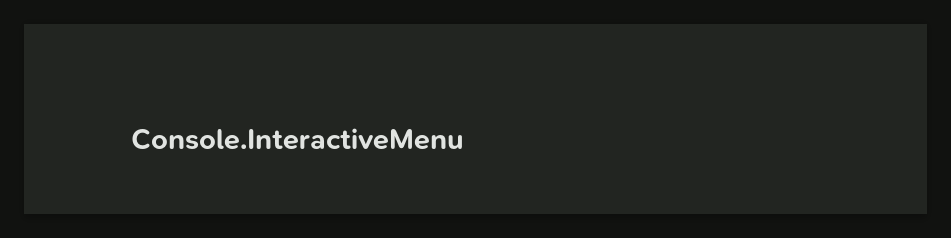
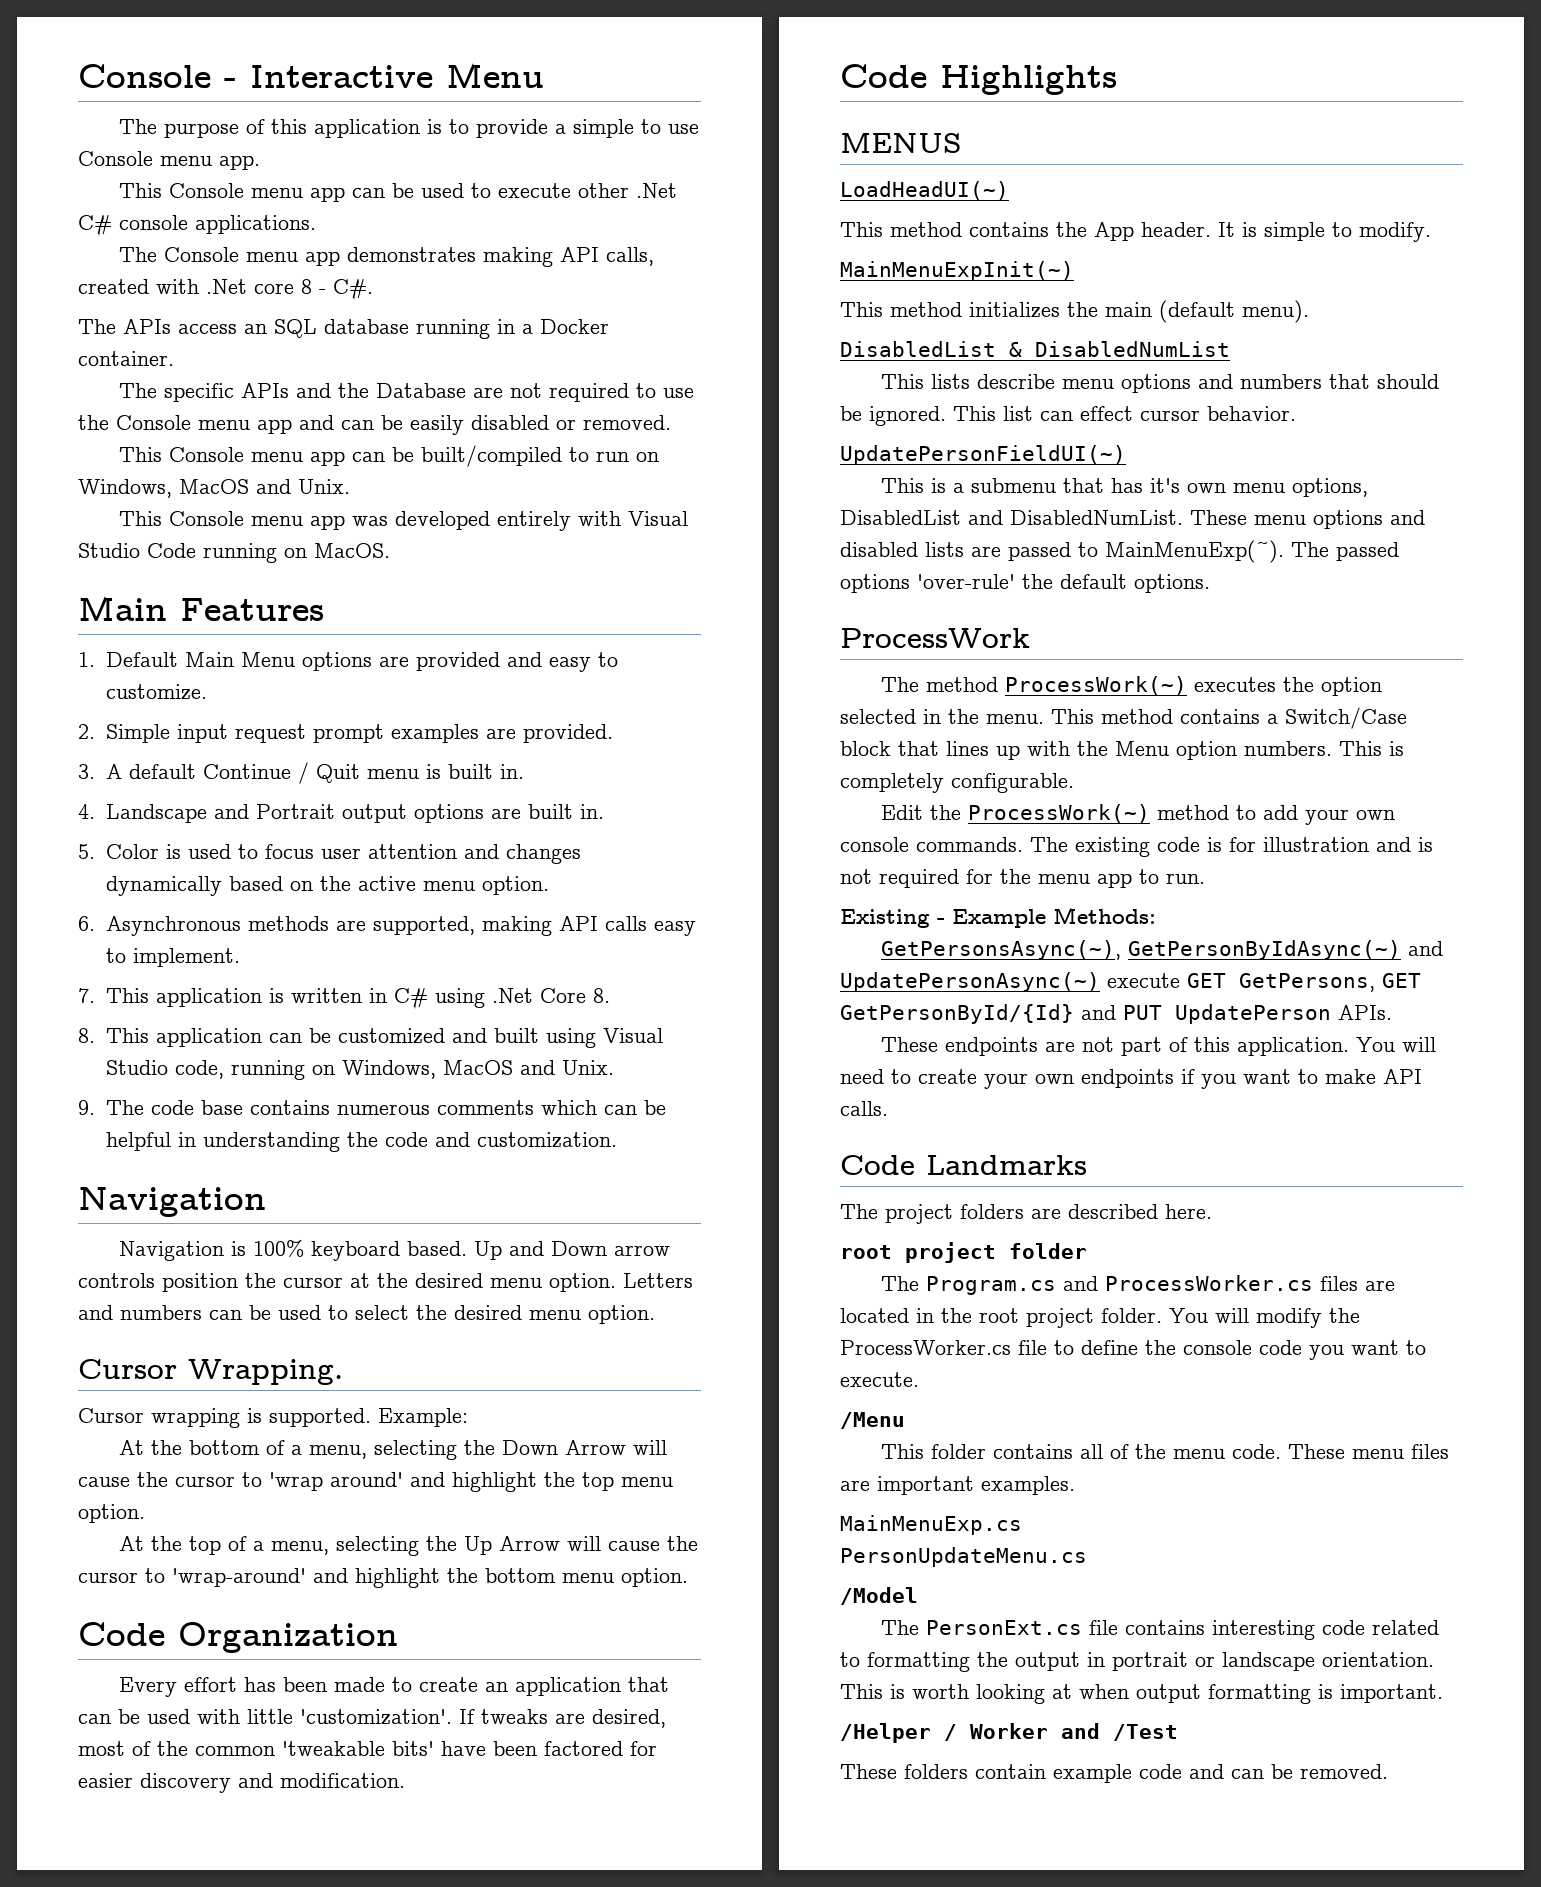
[131,128,464,150] Console.InteractiveMenu -> [78,63,544,88] [119,119,700,138] [78,151,260,170] [119,183,678,202] [78,215,316,237] [119,247,655,267] [78,279,373,301] [78,319,609,339] [78,351,174,366] [119,383,695,402] [78,415,671,435] [119,445,660,467] [78,479,350,498] [119,511,689,531] [78,543,390,563] [78,596,324,621] [78,652,618,672] [105,684,207,700] [78,724,613,743] [78,762,524,784] [78,804,604,823] [78,844,581,864] [105,876,549,896] [78,916,696,936] [105,948,240,967] [78,988,610,1010] [78,1028,663,1048] [105,1060,614,1080] [78,1100,666,1115] [105,1132,617,1152] [78,1187,266,1217] [119,1239,671,1261] [78,1273,693,1292] [78,1305,655,1324] [78,1359,343,1385] [78,1408,468,1428] [119,1440,668,1460] [78,1472,673,1492] [78,1504,145,1523] [119,1536,699,1556] [78,1568,688,1588] [78,1622,398,1653] [119,1677,670,1697] [78,1709,666,1728] [78,1741,657,1756] [78,1773,405,1793] [840,64,1117,95] [840,133,962,153] [840,181,1009,200] [840,222,1431,242] [840,261,1074,281] [840,300,1309,323] [840,341,1230,357] [881,374,1440,393] [840,406,1296,426] [840,445,1126,465] [881,478,1369,497] [840,510,1425,529] [840,540,1399,563] [840,574,1210,593] [840,628,1030,648] [881,676,1383,696] [840,707,1407,729] [840,741,1404,760] [840,773,1074,793] [881,804,1396,825] [840,837,1433,857] [840,869,1205,888] [840,907,1156,928] [881,940,1444,960] [840,972,1421,992] [840,1004,1392,1024] [881,1037,1437,1056] [840,1069,1422,1089] [840,1101,888,1116] [840,1155,1087,1175] [840,1204,1212,1224] [840,1242,1087,1263] [881,1275,1396,1295] [840,1308,1360,1328] [840,1340,1426,1360] [840,1372,919,1387] [840,1412,905,1429] [881,1444,1450,1459] [840,1476,1075,1495] [840,1515,1022,1535] [840,1547,1087,1567] [840,1587,918,1605] [881,1620,1440,1640] [840,1652,1434,1672] [840,1684,1443,1704] [840,1723,1178,1743] [840,1764,1388,1783] Console - Interactive Menu // The purpose of this application is to provide a simple to use Console menu app. // This Console menu app can be used to execute other .Net C# console applications. // The Console menu app demonstrates making API calls, created with .Net core 8 - C#. // The APIs access an SQL database running in a Docker container. // The specific APIs and the Database are not required to use the Console menu app and can be easily disabled or removed. // This Console menu app can be built/compiled to run on Windows, MacOS and Unix. // This Console menu app was developed entirely with Visual Studio Code running on MacOS. // Main Features // 1. Default Main Menu options are provided and easy to customize. // 2. Simple input request prompt examples are provided. // 3. A default Continue / Quit menu is built in. // 4. Landscape and Portrait output options are built in. // 5. Color is used to focus user attention and changes dynamically based on the active menu option. // 6. Asynchronous methods are supported, making API calls easy to implement. // 7. This application is written in C# using .Net Core 8. // 8. This application can be customized and built using Visual Studio code, running on Windows, MacOS and Unix. // 9. The code base contains numerous comments which can be helpful in understanding the code and customization. // Navigation // Navigation is 100% keyboard based. Up and Down arrow controls position the cursor at the desired menu option. Letters and numbers can be used to select the desired menu option. // Cursor Wrapping. // Cursor wrapping is supported. Example: // At the bottom of a menu, selecting the Down Arrow will cause the cursor to 'wrap around' and highlight the top menu option. // At the top of a menu, selecting the Up Arrow will cause the cursor to 'wrap-around' and highlight the bottom menu option. // Code Organization // Every effort has been made to create an application that can be used with little 'customization'. If tweaks are desired, most of the common 'tweakable bits' have been factored for easier discovery and modification. // Code Highlights // MENUS // LoadHeadUI(~) // This method contains the App header. It is simple to modify. // MainMenuExpInit(~) // This method initializes the main (default menu). // DisabledList & DisabledNumList // This lists describe menu options and numbers that should be ignored. This list can effect cursor behavior. // UpdatePersonFieldUI(~) // This is a submenu that has it's own menu options, DisabledList and DisabledNumList. These menu options and disabled lists are passed to MainMenuExp(~). The passed options 'over-rule' the default options. // ProcessWork // The method ProcessWork(~) executes the option selected in the menu. This method contains a Switch/Case block that lines up with the Menu option numbers. This is completely configurable. // Edit the ProcessWork(~) method to add your own console commands. The existing code is for illustration and is not required for the menu app to run. // Existing - Example Methods: // GetPersonsAsync(~), GetPersonByIdAsync(~) and UpdatePersonAsync(~) execute GET GetPersons, GET GetPersonById/{Id} and PUT UpdatePerson APIs. // These endpoints are not part of this application. You will need to create your own endpoints if you want to make API calls. // Code Landmarks // The project folders are described here. // root project folder // The Program.cs and ProcessWorker.cs files are located in the root project folder. You will modify the ProcessWorker.cs file to define the console code you want to execute. // /Menu // This folder contains all of the menu code. These menu files are important examples. // MainMenuExp.cs // PersonUpdateMenu.cs // /Model // The PersonExt.cs file contains interesting code related to formatting the output in portrait or landscape orientation. This is worth looking at when output formatting is important. // /Helper / Worker and /Test // These folders contain example code and can be removed.

